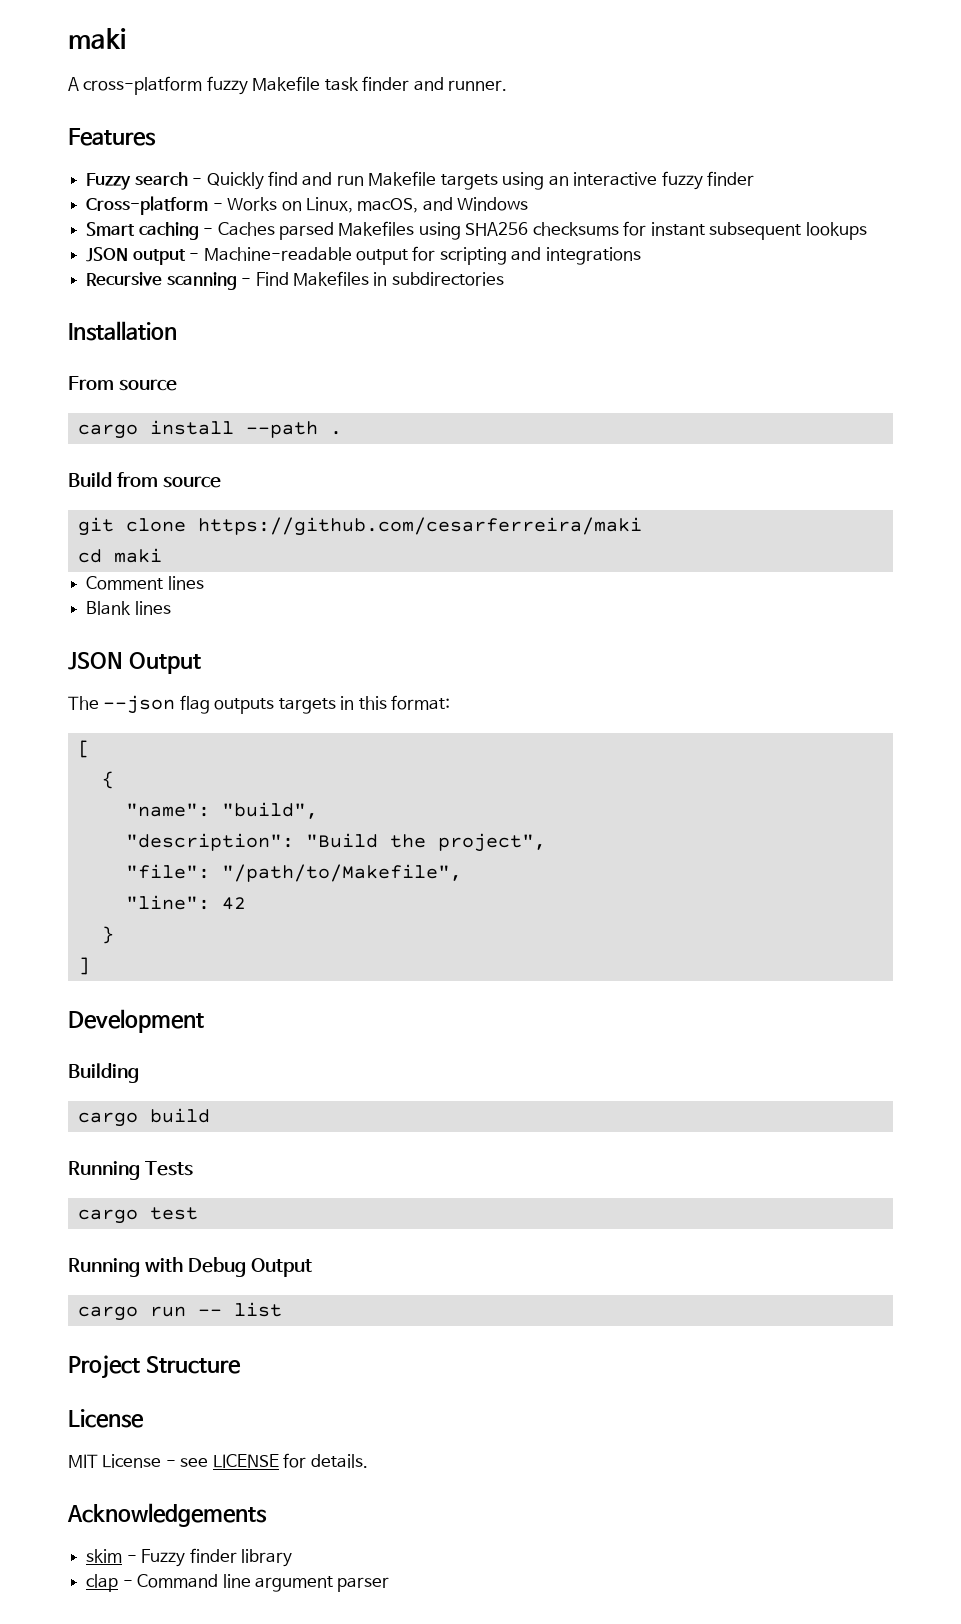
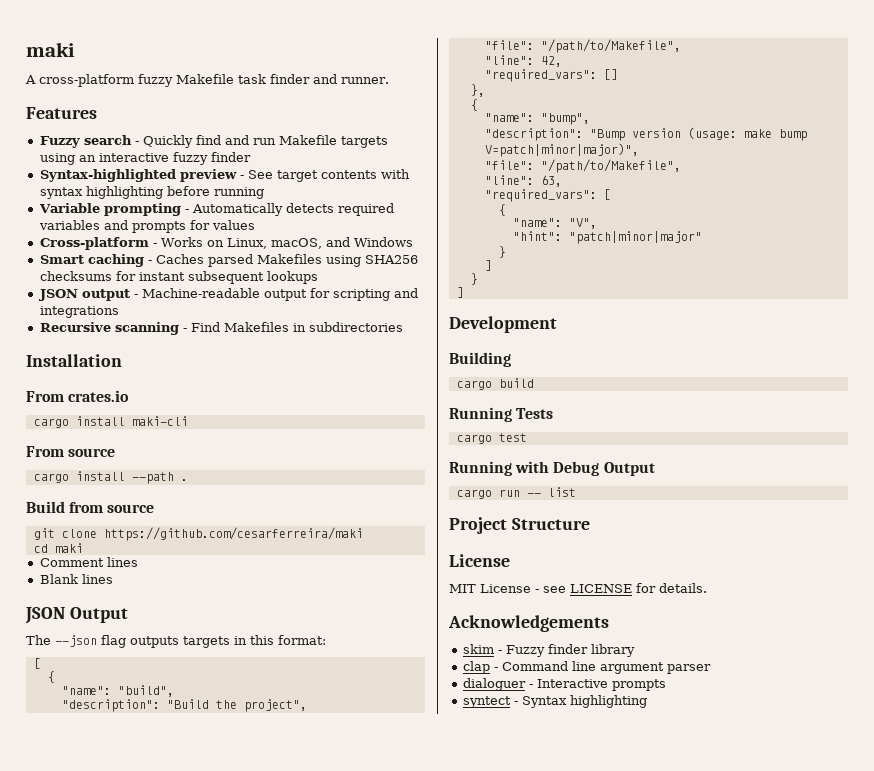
(755, 178) none -> [39,169,410,182] [39,186,264,199] [38,203,394,216] [38,220,255,233] // Syntax-highlighted preview - See target contents with syntax highlighting before running // Variable prompting - Automatically detects required variables and prompts for values
(177, 331) none -> [26,390,130,402] [33,416,188,428] // From crates.io // cargo install maki-cli
[221,897,246,910] 42 -> [540,56,562,67] [484,69,618,82] [470,84,485,97] [470,99,478,111] [484,113,590,125] [484,127,807,141] [484,143,639,157] [484,159,681,173] [484,175,562,187] [484,189,611,202] [498,204,506,216] [512,218,597,229] [512,231,702,244] [498,246,506,258] [484,260,492,271] 42, // "required_vars": [] // }, // { // "name": "bump", // "description": "Bump version (usage: make bump V=patch|minor|major)", // "file": "/path/to/Makefile", // "line": 63, // "required_vars": [ // { // "name": "V", // "hint": "patch|minor|major" // } // ]
(390, 1584) none -> [462,678,666,691] [462,695,647,708] // dialoguer - Interactive prompts // syntect - Syntax highlighting

